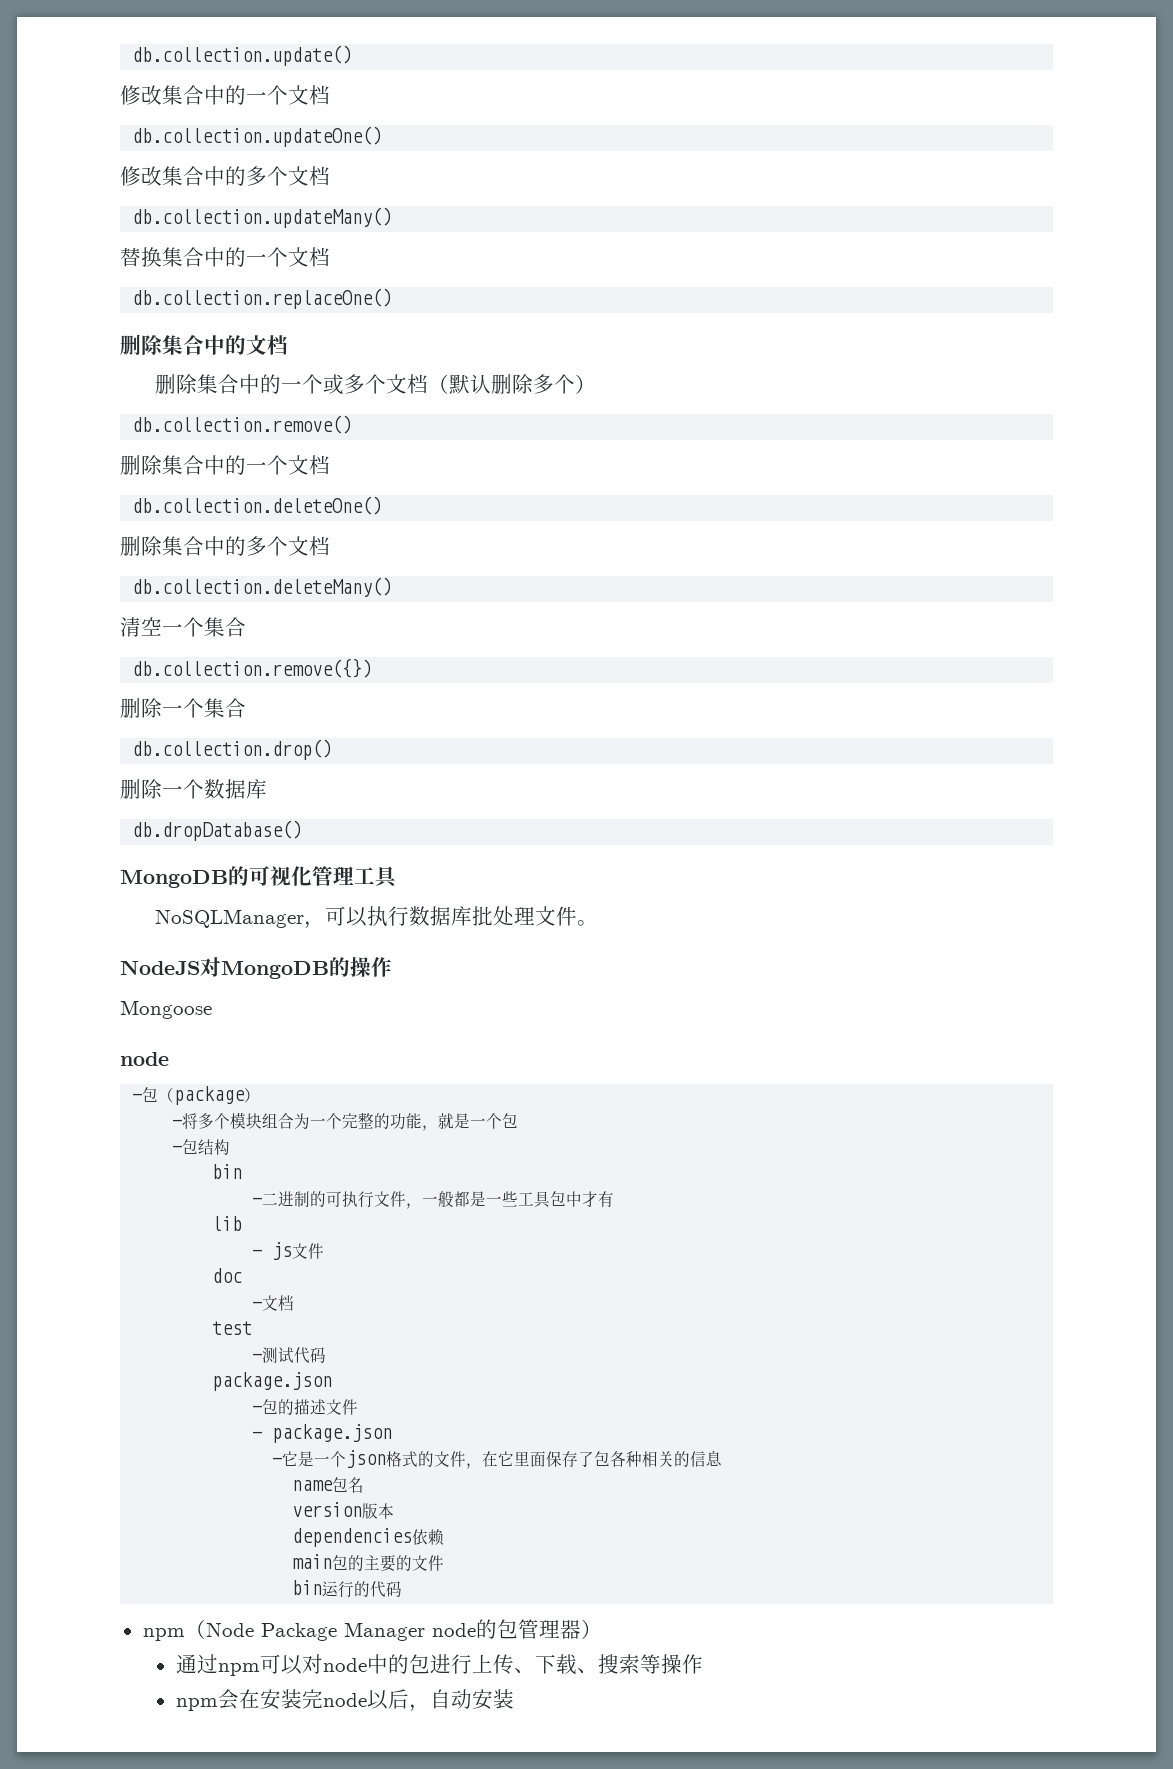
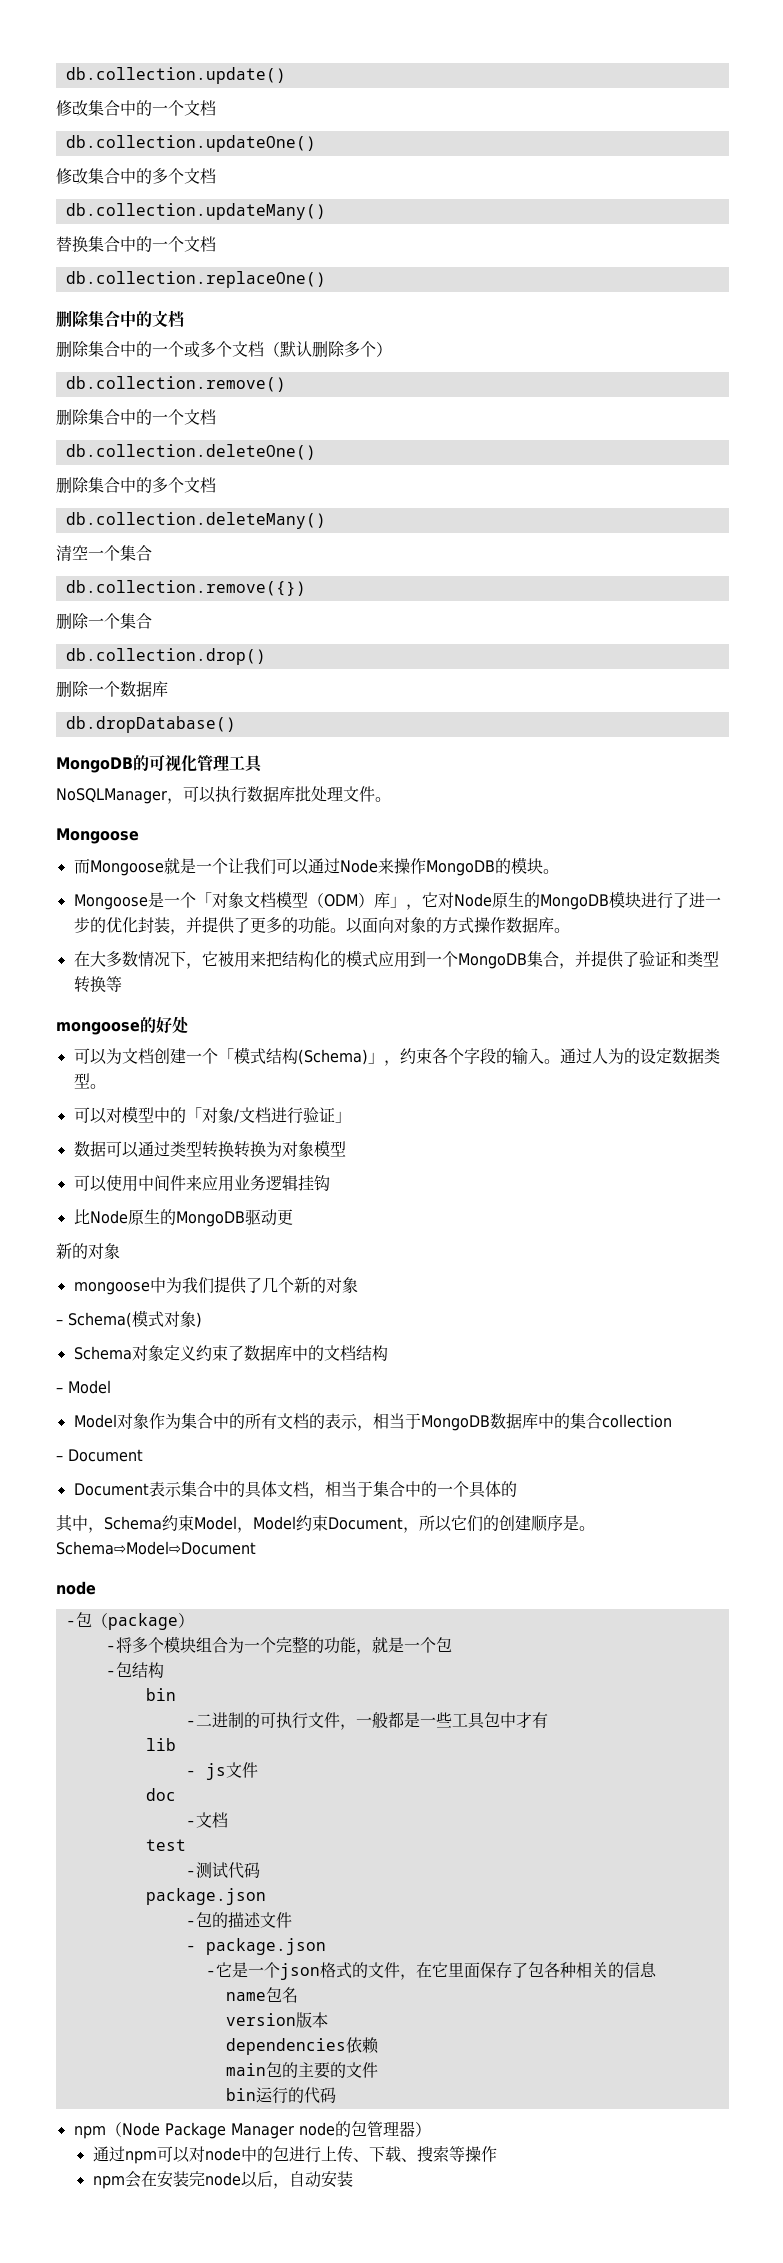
[120,957,392,979] [120,1000,212,1019] NodeJS对MongoDB的操作 // Mongoose -> [56,828,139,844] [73,857,559,876] [73,891,721,910] [73,916,570,935] [73,950,719,969] [73,976,122,993] [56,1016,189,1035] [73,1047,720,1066] [73,1073,106,1089] [73,1106,351,1124] [73,1140,346,1158] [73,1175,330,1192] [73,1209,293,1227] [56,1243,120,1259] [73,1276,358,1295] [56,1310,202,1328] [73,1345,388,1361] [56,1380,111,1394] [73,1413,672,1431] [56,1449,143,1462] [73,1481,517,1499] [56,1515,595,1533] [56,1541,256,1555] Mongoose // 而Mongoose就是一个让我们可以通过Node来操作MongoDB的模块。 // Mongoose是一个「对象文档模型（ODM）库」，它对Node原生的MongoDB模块进行了进一步的优化封装，并提供了更多的功能。以面向对象的方式操作数据库。 // 在大多数情况下，它被用来把结构化的模式应用到一个MongoDB集合，并提供了验证和类型转换等 // mongoose的好处 // 可以为文档创建一个「模式结构(Schema)」，约束各个字段的输入。通过人为的设定数据类型。 // 可以对模型中的「对象/文档进行验证」 // 数据可以通过类型转换转换为对象模型 // 可以使用中间件来应用业务逻辑挂钩 // 比Node原生的MongoDB驱动更 // 新的对象 // mongoose中为我们提供了几个新的对象 // – Schema(模式对象) // Schema对象定义约束了数据库中的文档结构 // – Model // Model对象作为集合中的所有文档的表示，相当于MongoDB数据库中的集合collection // – Document // Document表示集合中的具体文档，相当于集合中的一个具体的 // 其中，Schema约束Model，Model约束Document，所以它们的创建顺序是。Schema⇨Model⇨Document

